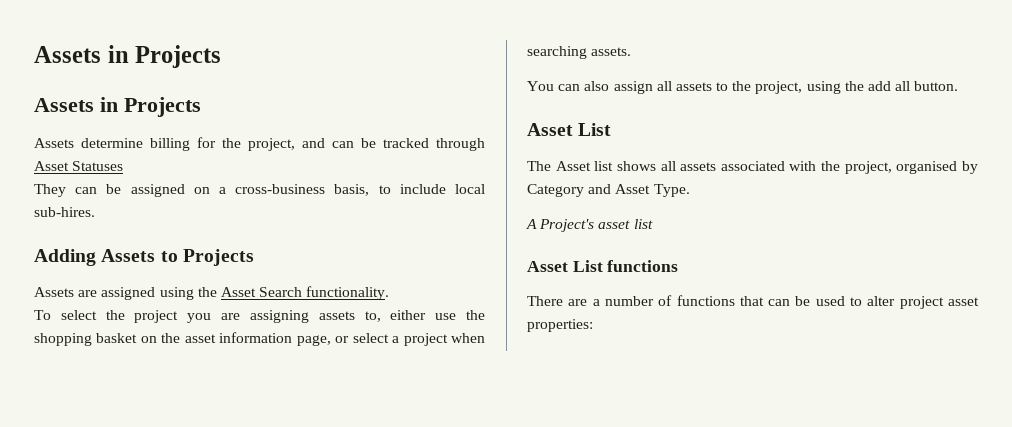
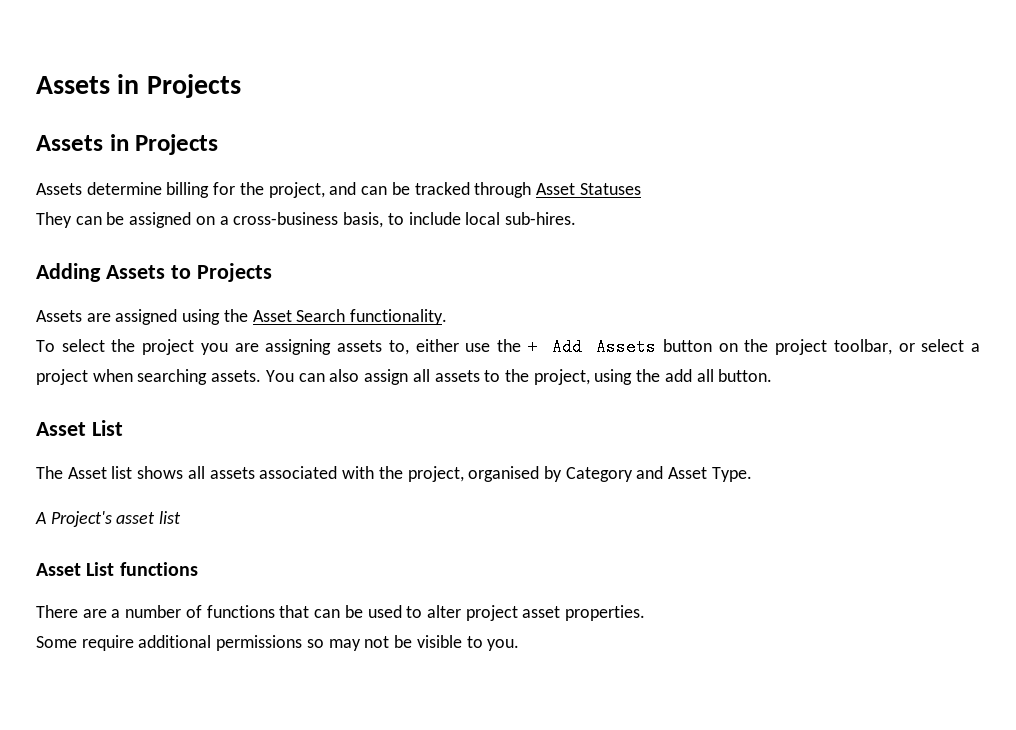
[34,332,331,346] shopping basket on the asset information page, -> [527,338,892,356] + Add Assets button on the project toolbar,
(632, 51) // -> (262, 376) none
[527,319,593,332] properties: -> [565,605,646,621] [36,635,520,651] properties. // Some require additional permissions so may not be visible to you.

